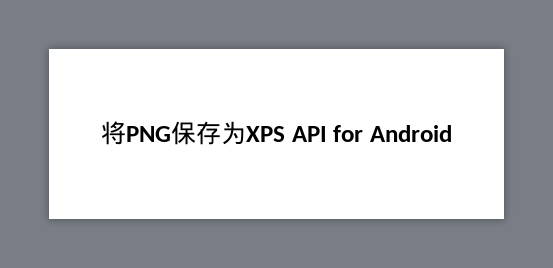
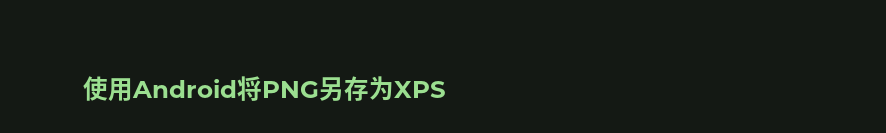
[101,121,452,145] 将PNG保存为XPS API for Android -> [83,76,446,101] 使用Android将PNG另存为XPS

